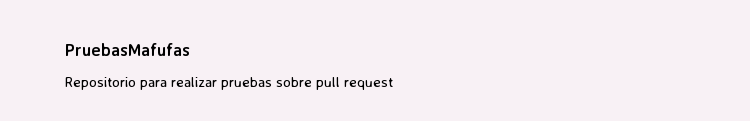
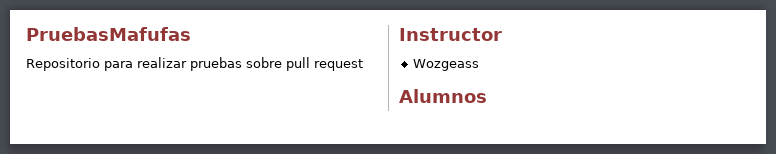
(393, 84) none -> [399,28,502,41] [412,59,479,71] [399,89,487,103] // Instructor // Wozgeass // Alumnos

